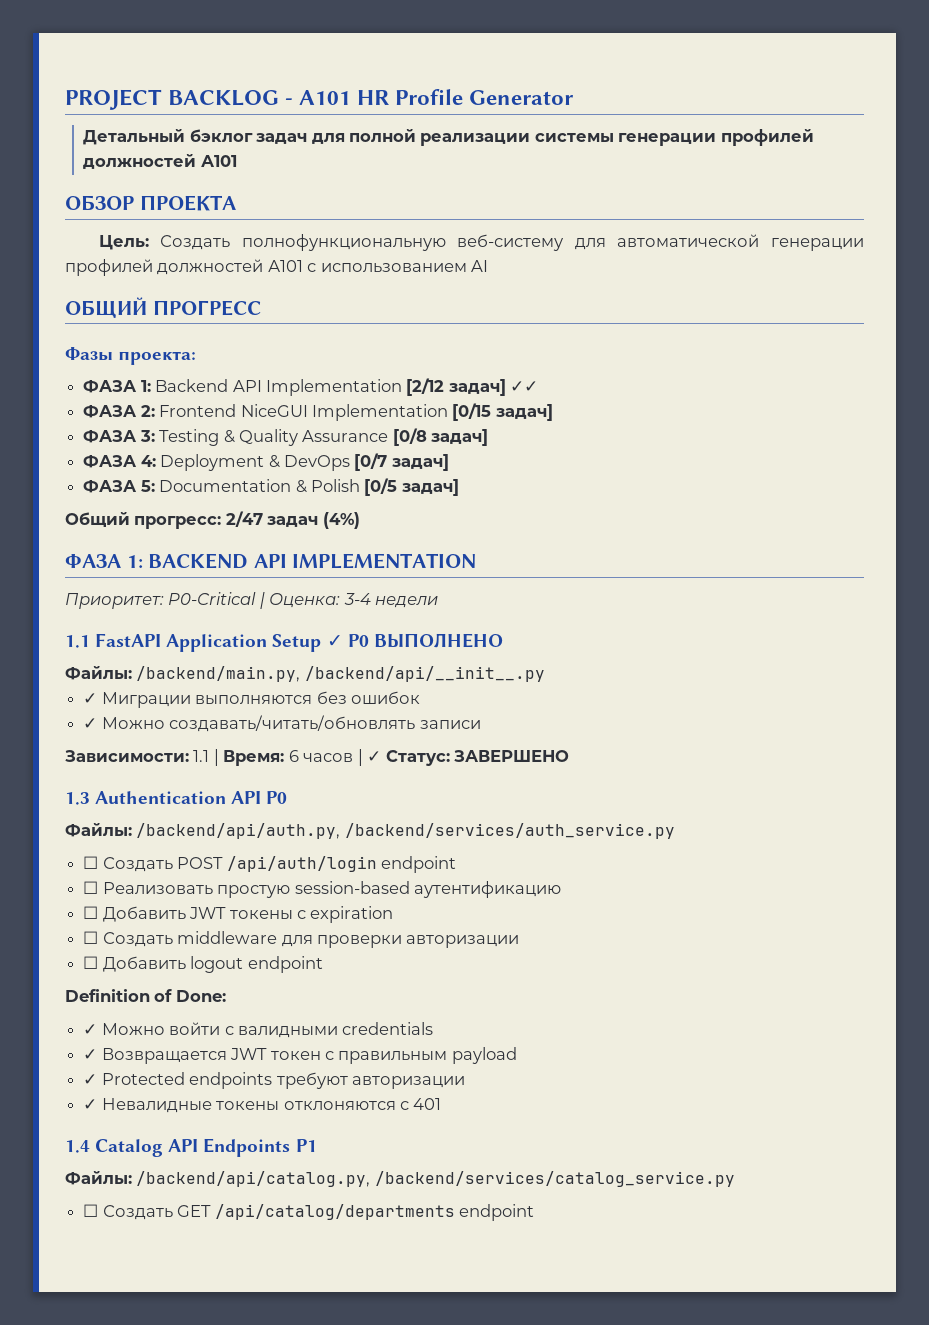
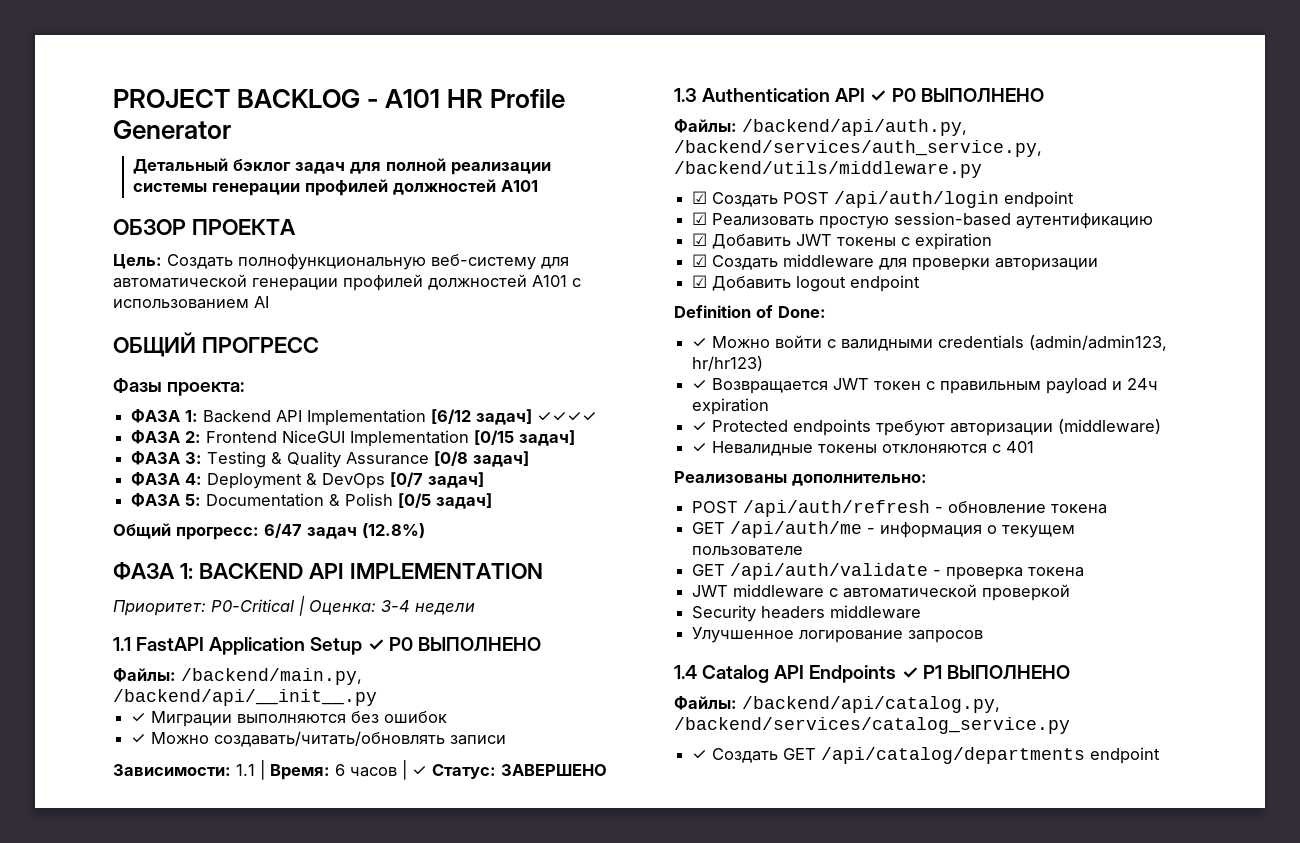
[406,378,539,396] [2/12 задач] ✓✓ -> [431,409,598,425] [6/12 задач] ✓✓✓✓
[225,511,360,529] 2/47 задач (4%) -> [264,523,425,539] 6/47 задач (12.8%)
[266,791,288,804] P0 -> [870,88,1044,102] ✓ P0 ВЫПОЛНЕНО
[344,823,675,839] [83,856,99,869] /backend/services/auth_service.py // ☐ -> [674,140,1042,157] [674,161,982,178] [692,191,708,204] /backend/services/auth_service.py, /backend/utils/middleware.py // ☑
[83,881,99,894] ☐ -> [692,212,708,225] ☑
[83,906,99,919] ☐ -> [692,233,708,246] ☑
[83,931,99,944] ☐ -> [692,254,708,267] ☑
[83,956,99,969] ☐ -> [692,275,708,288] ☑
(434, 1028) none -> [1029,335,1168,351] [692,356,764,371] (admin/admin123, hr/hr123)
(517, 1055) none -> [1112,378,1159,390] [692,398,770,415] и 24ч expiration
(465, 1082) none -> [1058,419,1162,434] (middleware)
(442, 1104) none -> [674,471,927,486] [692,500,1108,517] [692,521,1076,538] [692,546,804,556] [692,563,1085,580] [692,584,1071,601] [692,605,922,622] [692,627,984,643] // Реализованы дополнительно: // POST /api/auth/refresh - обновление токена // GET /api/auth/me - информация о текущем пользователе // GET /api/auth/validate - проверка токена // JWT middleware с автоматической проверкой // Security headers middleware // Улучшенное логирование запросов
(291, 1147) none -> [901,667,918,679] ✓
(317, 1145) none -> [946,665,1070,679] ВЫПОЛНЕНО
[83,1204,99,1217] ☐ -> [692,750,708,760] ✓

